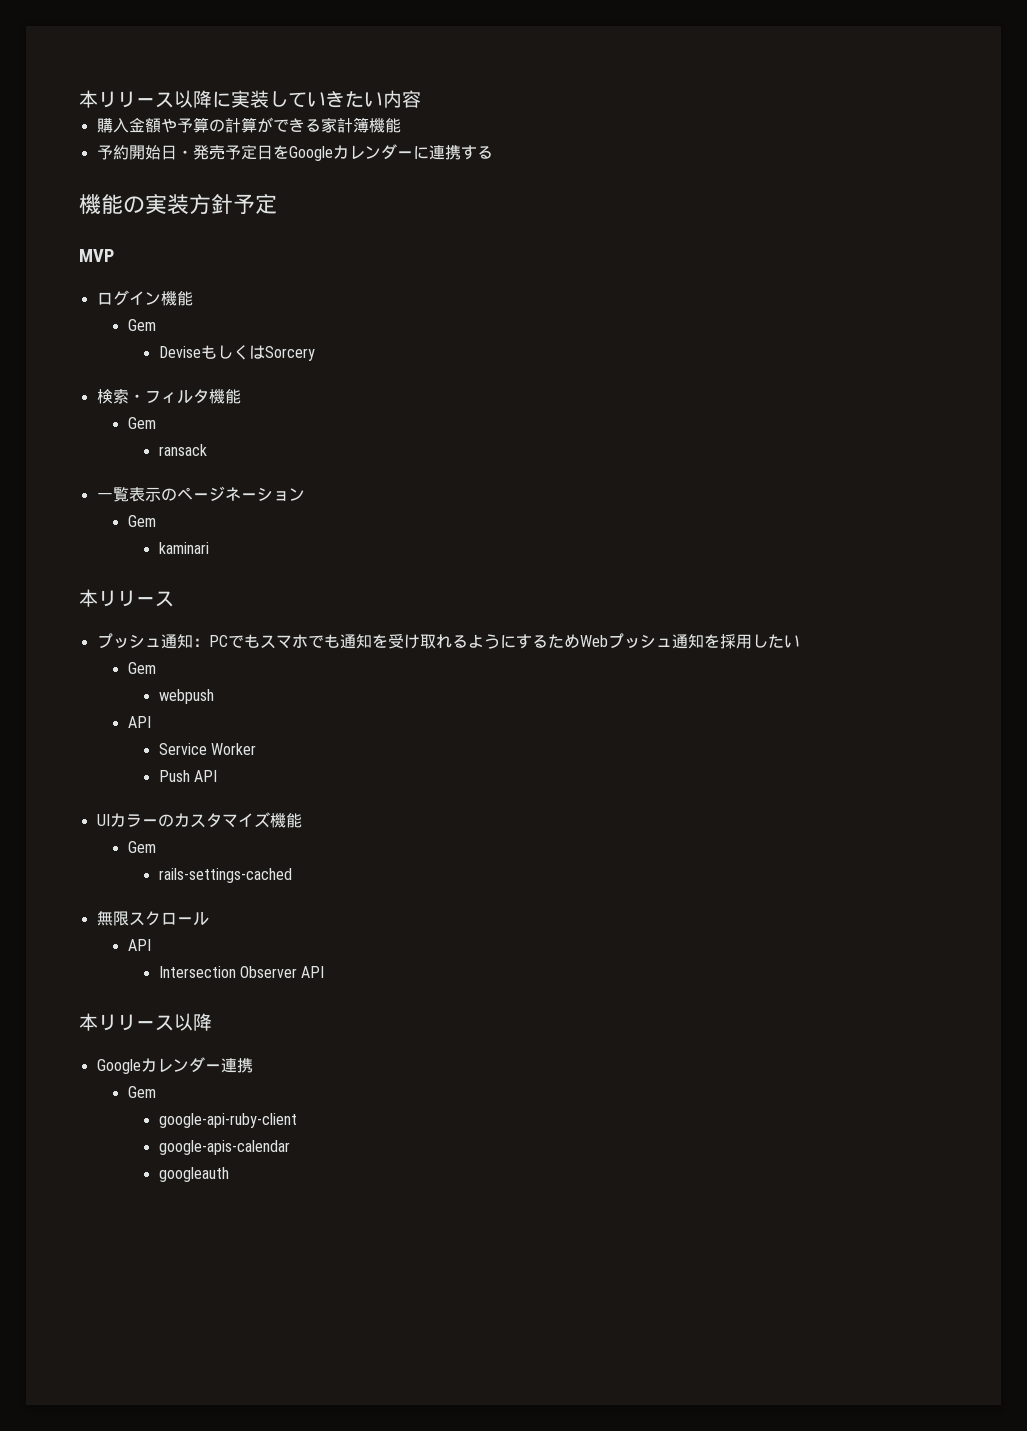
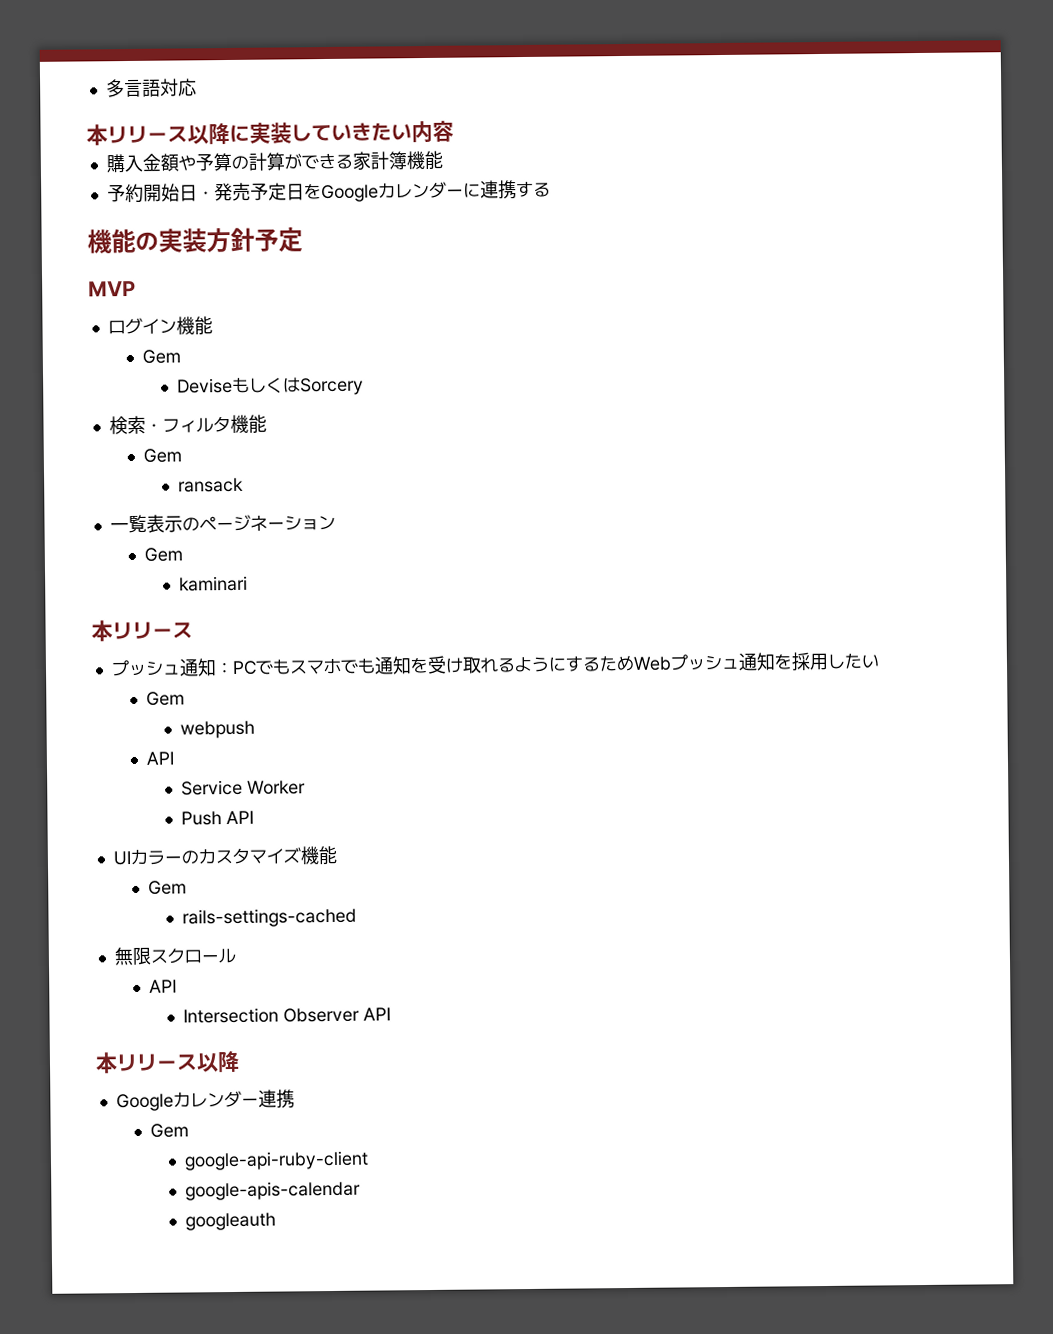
(79, 99) none -> [105,78,197,98] 多言語対応 //

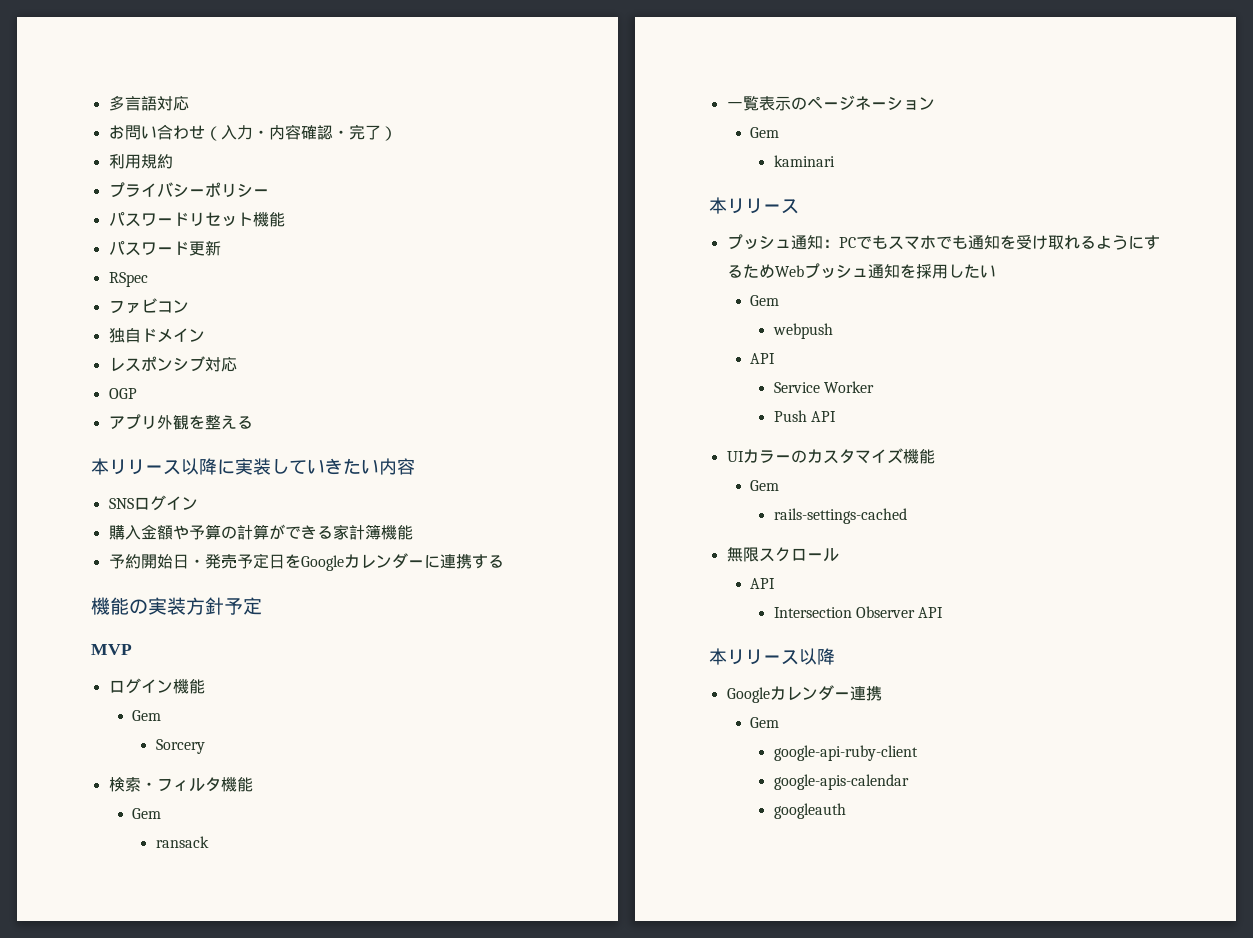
(197, 87) none -> [108,124,397,141] [108,154,173,169] [108,182,269,198] [108,211,285,227] [108,240,221,256] [108,272,148,287] [108,298,189,314] [108,328,205,343] [108,356,237,372] [108,388,137,399] [108,414,253,430] // お問い合わせ（入力・内容確認・完了） // 利用規約 // プライバシーポリシー // パスワードリセット機能 // パスワード更新 // RSpec // ファビコン // 独自ドメイン // レスポンシブ対応 // OGP // アプリ外観を整える
(454, 131) none -> [108,495,198,511] // SNSログイン
[176,377,301,394] Deviseもしくは -> (162, 715) none

